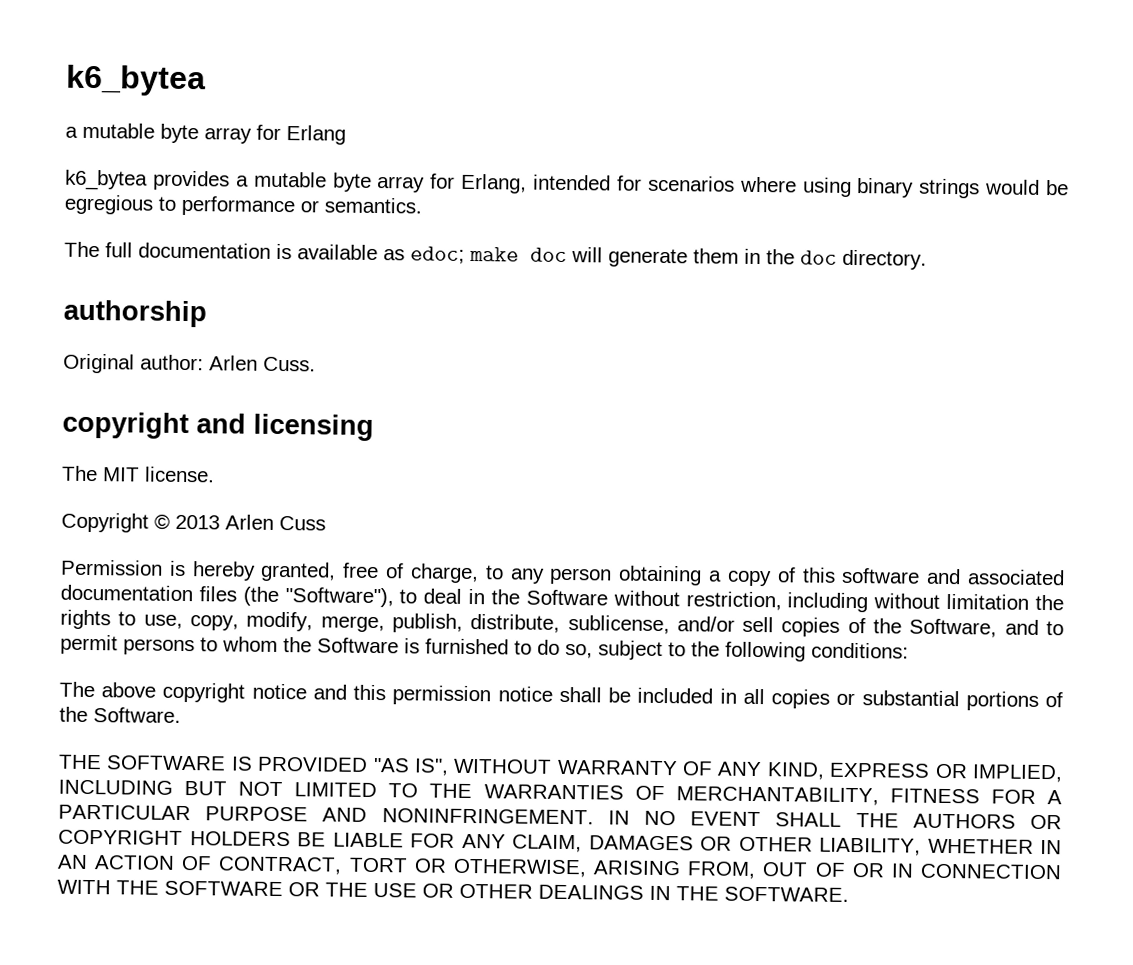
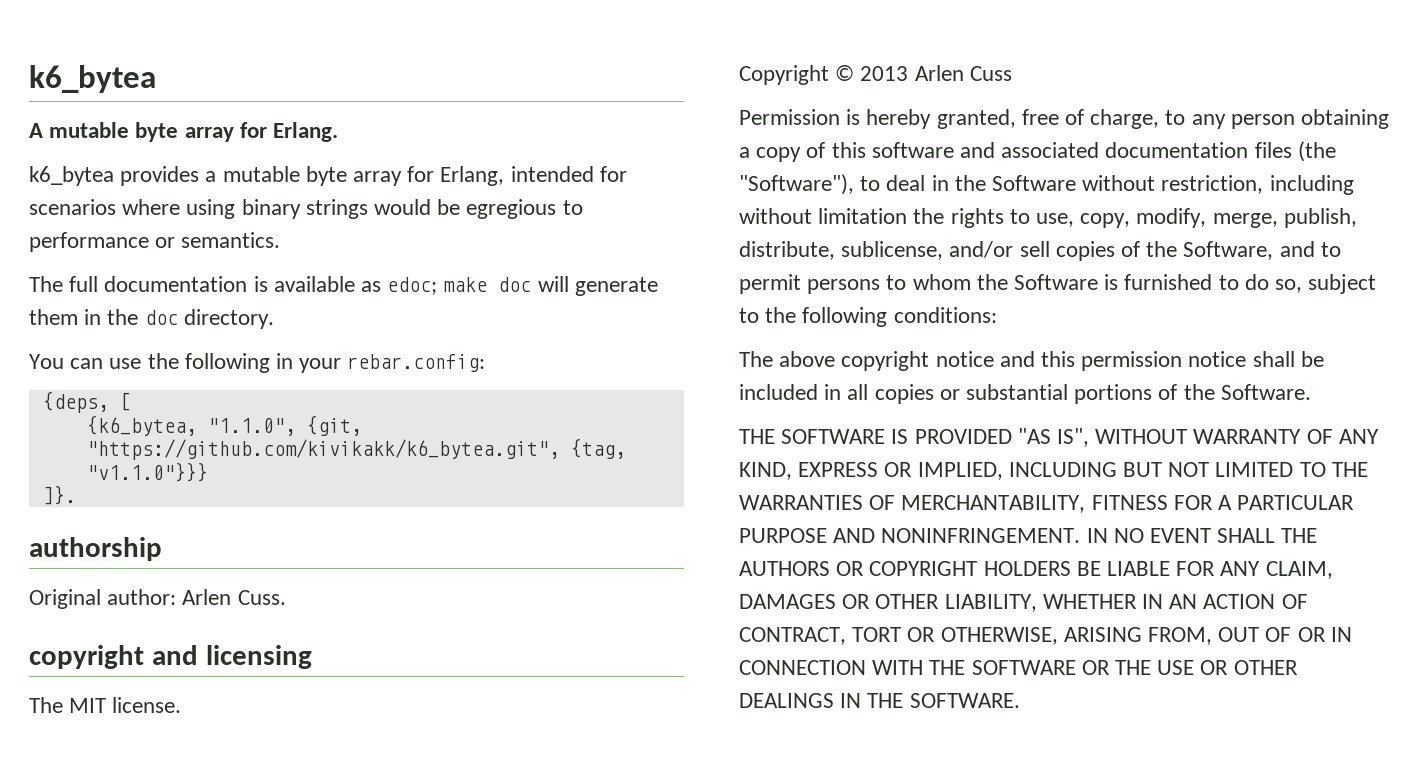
[65,122,346,145] a mutable byte array for Erlang -> [29,122,339,142] A mutable byte array for Erlang.
(927, 259) none -> [29,353,486,373] [42,391,131,413] [86,415,362,436] [86,438,626,460] [86,462,208,482] [42,485,76,505] // You can use the following in your rebar.config: // {deps, [ // {k6_bytea, "1.1.0", {git, "https://github.com/kivikakk/k6_bytea.git", {tag, "v1.1.0"}}} // ]}.

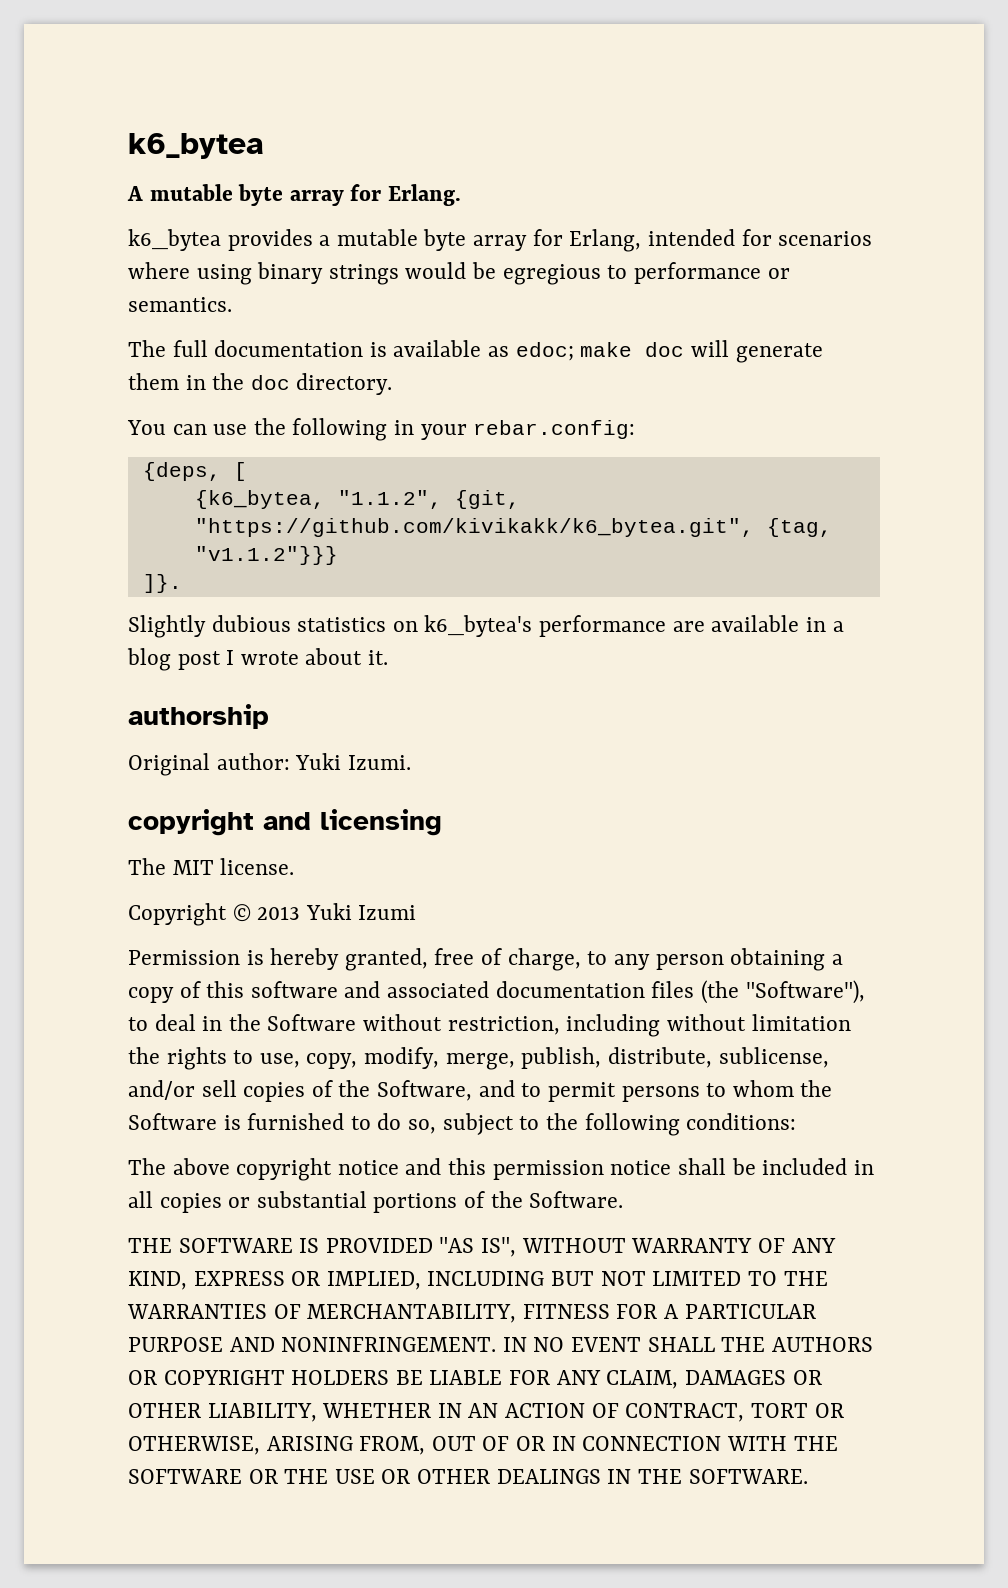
[207,418,296,436] "1.1.0", -> [337,490,442,509] "1.1.2",
[86,462,208,482] "v1.1.0"}}} -> [194,546,338,565] "v1.1.2"}}}
(76, 495) none -> [128,615,844,638] [127,648,389,671] // Slightly dubious statistics on k6_bytea's performance are available in a blog post I wrote about it.
[182,589,286,605] Arlen Cuss. -> [295,753,411,770] Yuki Izumi.
[914,65,1012,81] Arlen Cuss -> [305,903,417,920] Yuki Izumi

